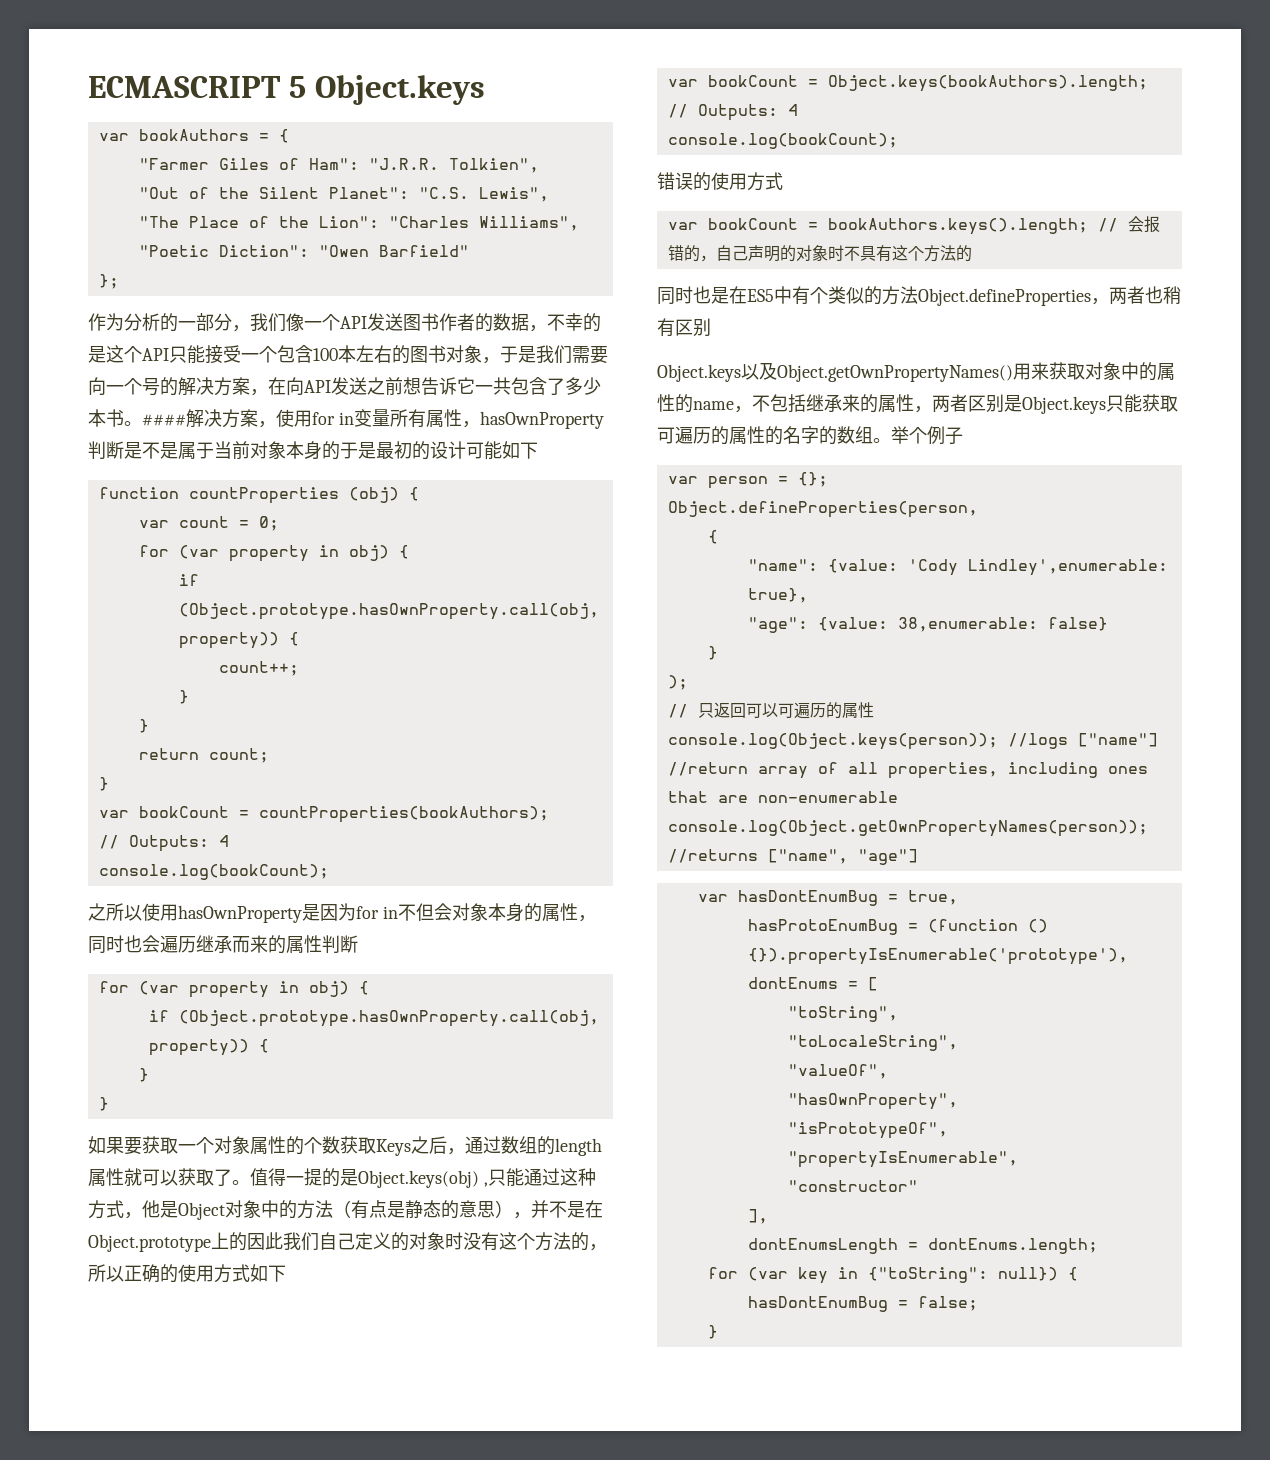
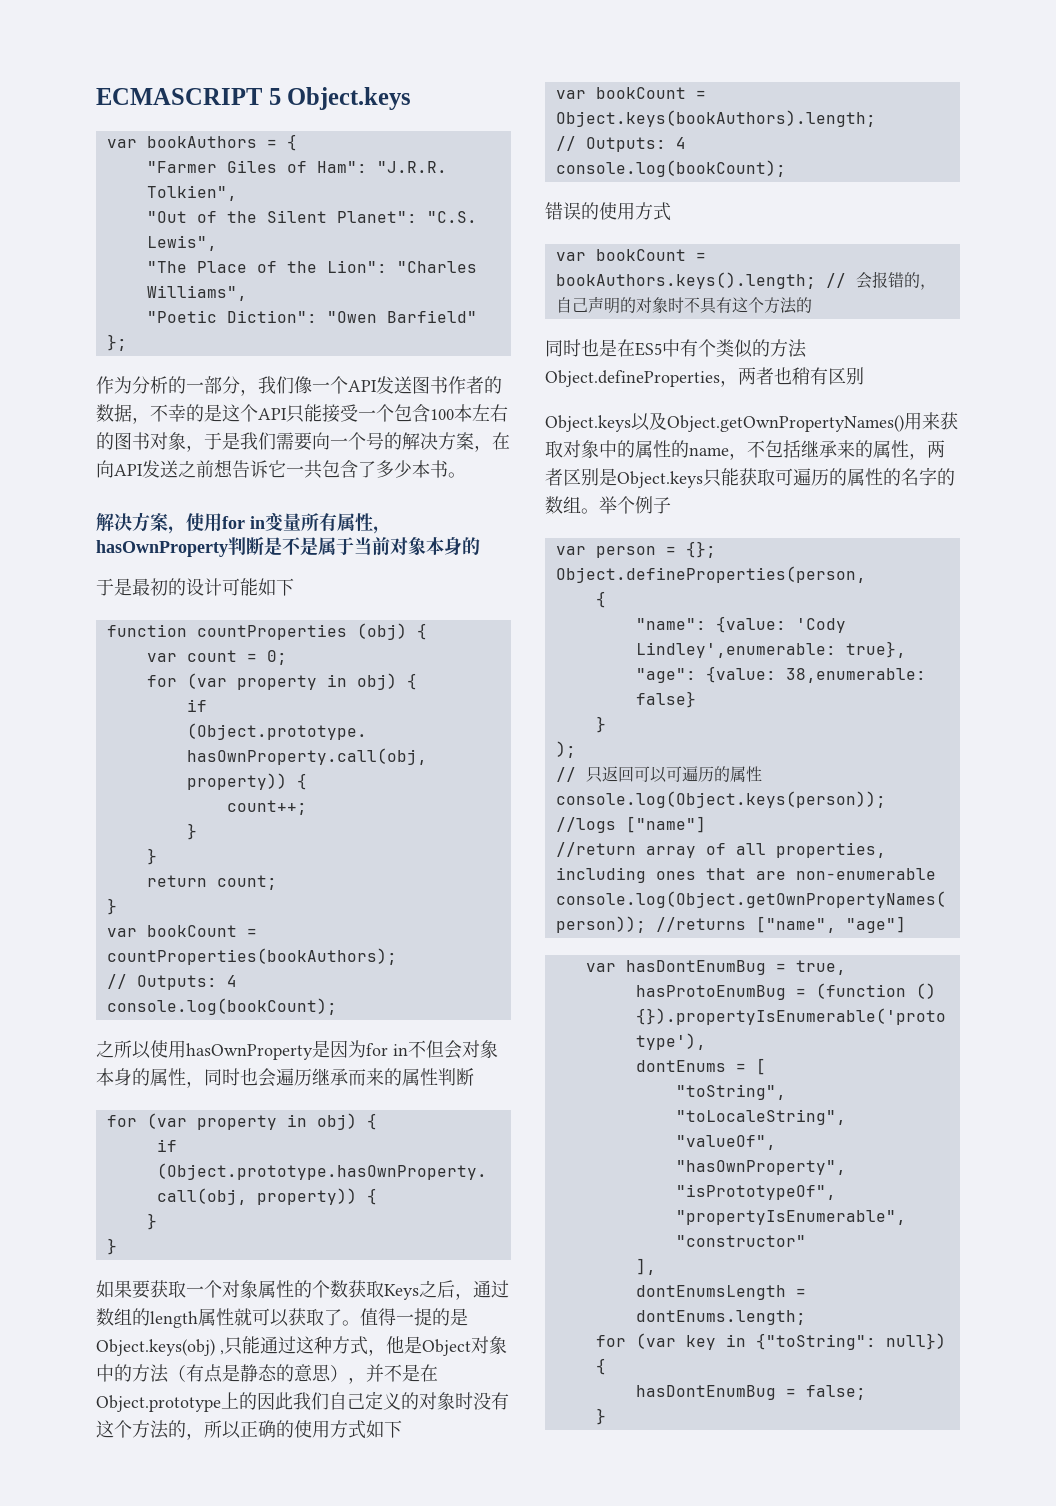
[142,414,186,426] #### -> (466, 475) //
(340, 450) none -> (480, 546) //

